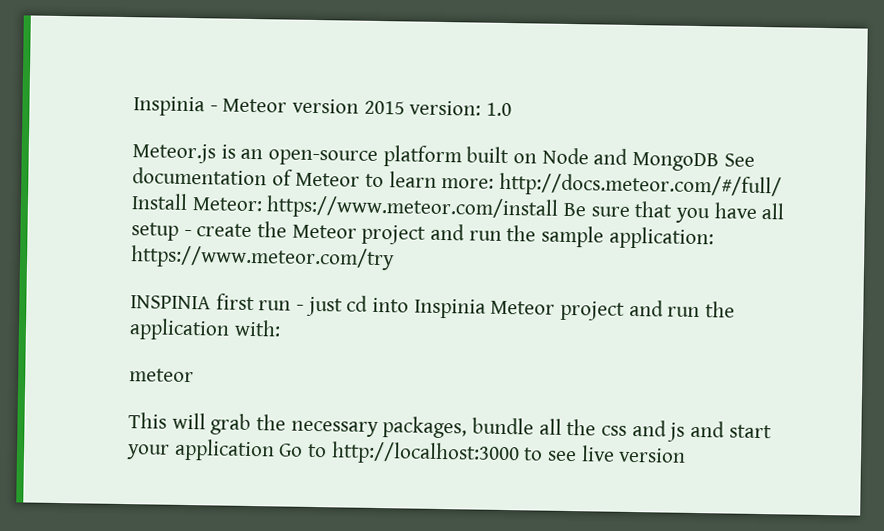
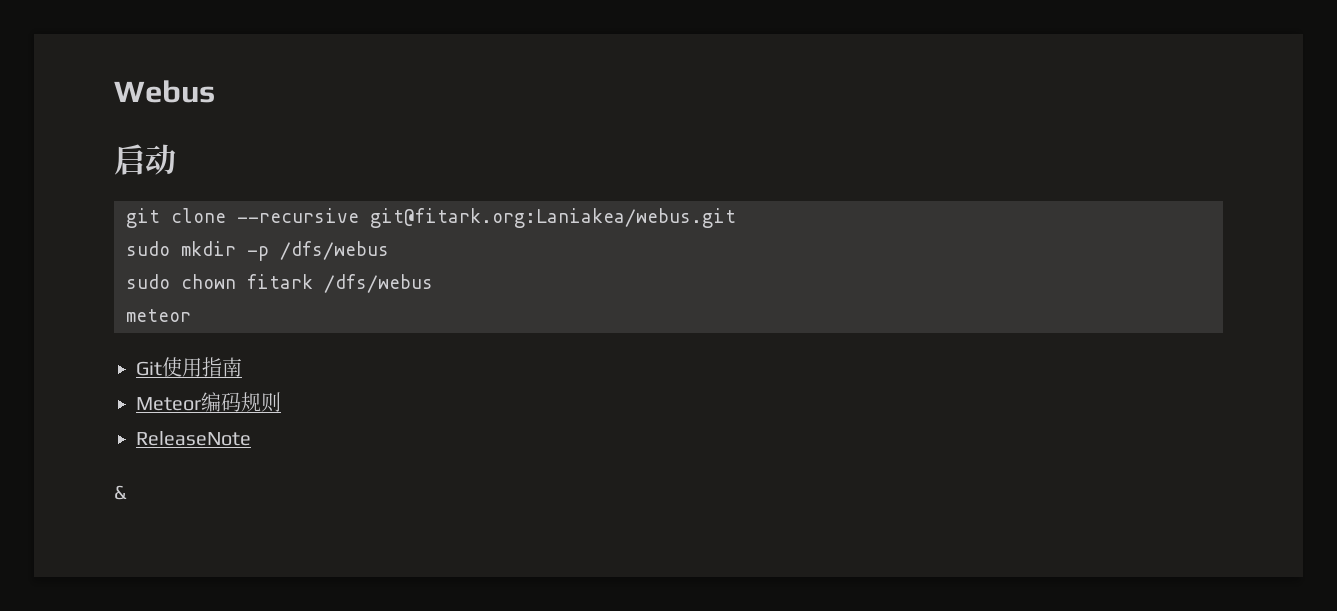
[133,96,513,117] [132,143,755,172] [132,167,783,199] [131,193,786,224] [131,221,714,250] [130,245,395,271] [130,293,736,321] [129,318,281,341] [129,368,194,383] [128,412,772,442] [126,438,687,466] Inspinia - Meteor version 2015 version: 1.0 // Meteor.js is an open-source platform built on Node and MongoDB See documentation of Meteor to learn more: http://docs.meteor.com/#/full/ Install Meteor: https://www.meteor.com/install Be sure that you have all setup - create the Meteor project and run the sample application: https://www.meteor.com/try // INSPINIA first run - just cd into Inspinia Meteor project and run the application with: // meteor // This will grab the necessary packages, bundle all the css and js and start your application Go to http://localhost:3000 to see live version -> [114,80,215,103] [114,144,176,175] [126,208,736,228] [126,241,389,261] [126,274,433,293] [126,309,191,322] [136,357,242,377] [136,392,281,412] [136,431,251,446] [114,485,127,500] Webus // 启动 // git clone --recursive git@fitark.org:Laniakea/webus.git // sudo mkdir -p /dfs/webus // sudo chown fitark /dfs/webus // meteor // Git使用指南 // Meteor编码规则 // ReleaseNote // &

